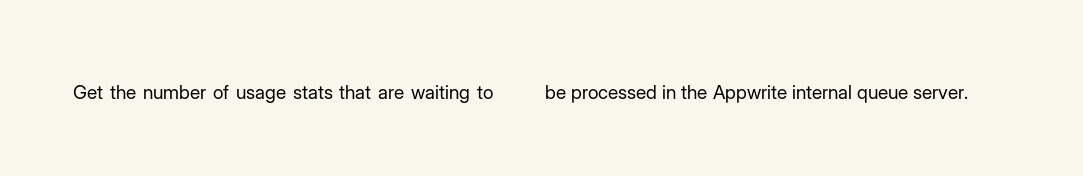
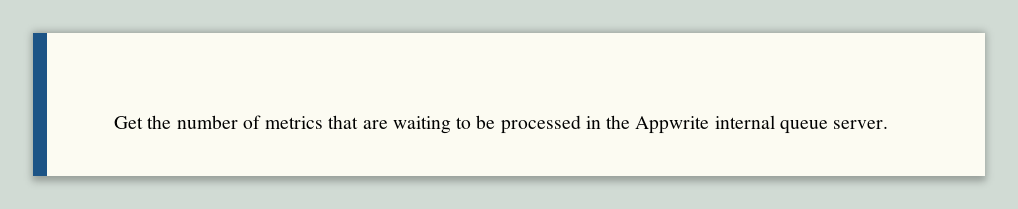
[235,86,333,103] usage stats -> [265,116,324,129] metrics

